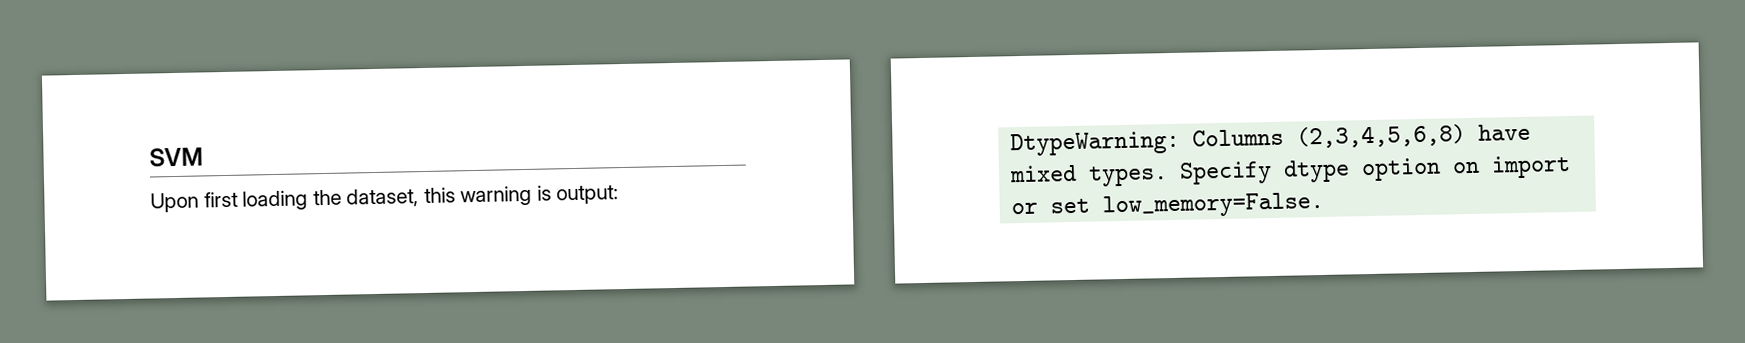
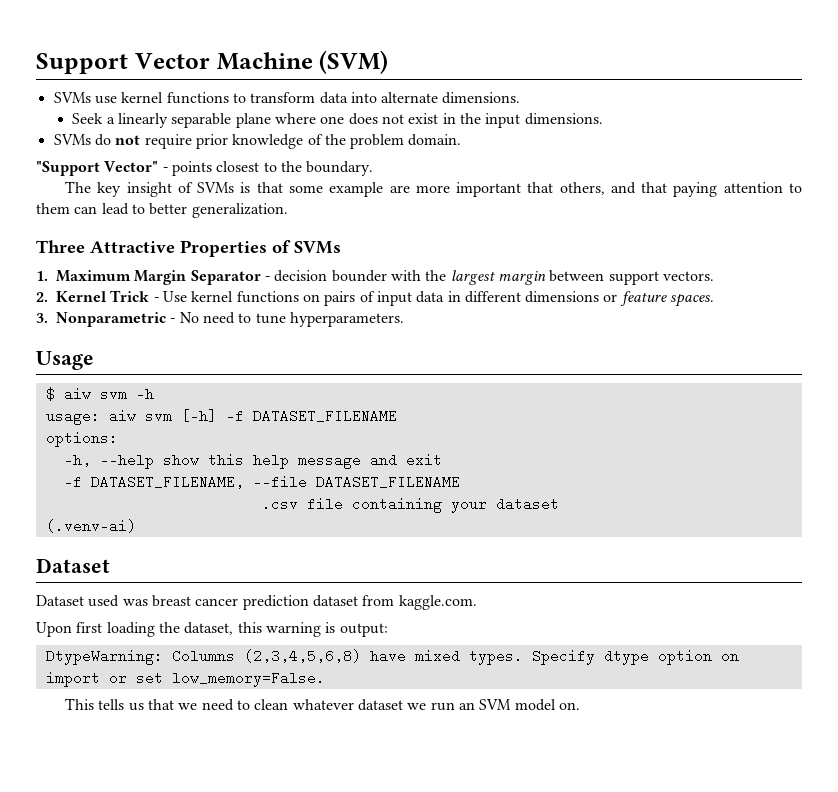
[149,147,203,167] SVM -> [36,50,389,74] [53,92,521,104] [72,113,603,128] [53,134,462,149] [36,161,374,176] [65,181,802,197] [36,203,288,218] [36,240,341,257] [36,270,714,285] [36,290,715,307] [36,312,404,327] [36,351,94,370] [45,387,154,401] [45,409,397,425] [45,431,118,447] [63,453,442,469] [63,475,460,489] [261,497,559,513] [45,519,136,533] [36,558,110,573] [36,595,477,610] Support Vector Machine (SVM) // SVMs use kernel functions to transform data into alternate dimensions. // Seek a linearly separable plane where one does not exist in the input dimensions. // SVMs do not require prior knowledge of the problem domain. // "Support Vector" - points closest to the boundary. // The key insight of SVMs is that some example are more important that others, and that paying attention to them can lead to better generalization. // Three Attractive Properties of SVMs // 1. Maximum Margin Separator - decision bounder with the largest margin between support vectors. // 2. Kernel Trick - Use kernel functions on pairs of input data in different dimensions or feature spaces. // 3. Nonparametric - No need to tune hyperparameters. // Usage // $ aiw svm -h // usage: aiw svm [-h] -f DATASET_FILENAME // options: // -h, --help show this help message and exit // -f DATASET_FILENAME, --file DATASET_FILENAME // .csv file containing your dataset // (.venv-ai) // Dataset // Dataset used was breast cancer prediction dataset from kaggle.com.
(1325, 205) none -> [65,698,580,711] // This tells us that we need to clean whatever dataset we run an SVM model on.

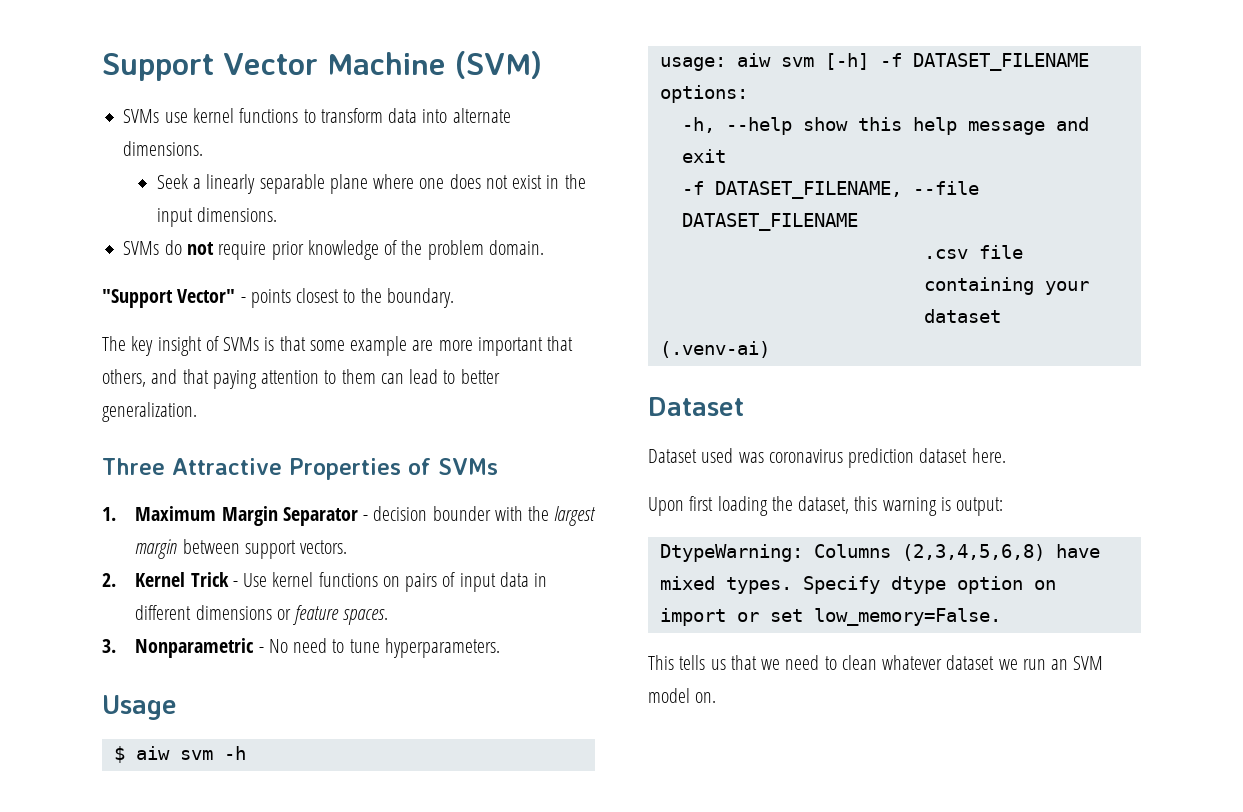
[151,595,477,610] breast cancer prediction dataset from kaggle.com. -> [768,448,1006,468] coronavirus prediction dataset here.

